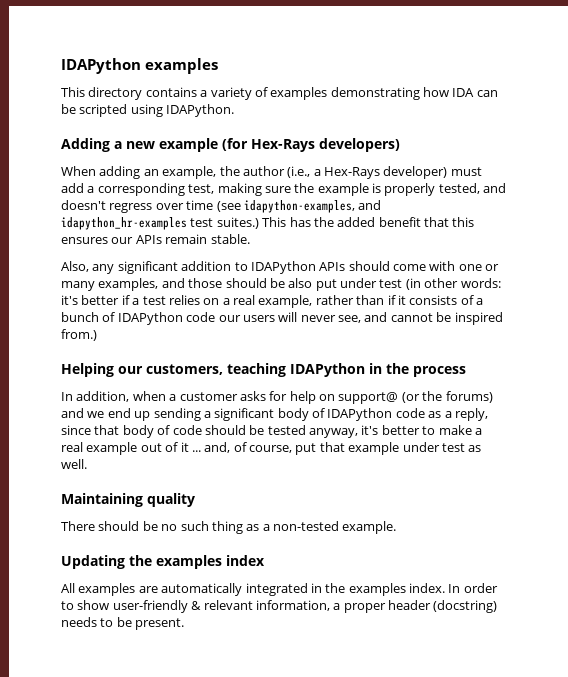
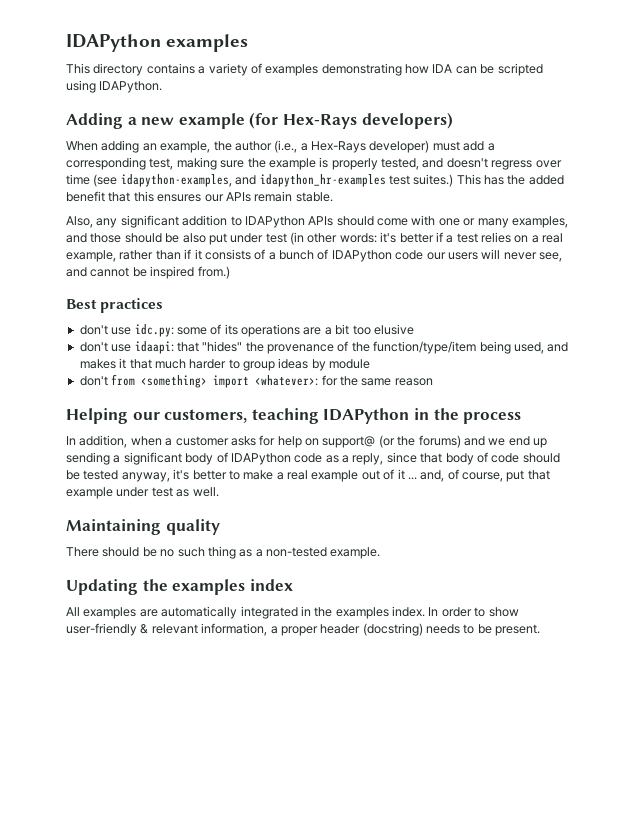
(97, 335) none -> [66,298,164,313] [79,324,414,337] [79,341,569,354] [79,358,371,371] [79,374,433,388] // Best practices // don't use idc.py: some of its operations are a bit too elusive // don't use idaapi: that "hides" the provenance of the function/type/item being used, and makes it that much harder to group ideas by module // don't from <something> import <whatever>: for the same reason

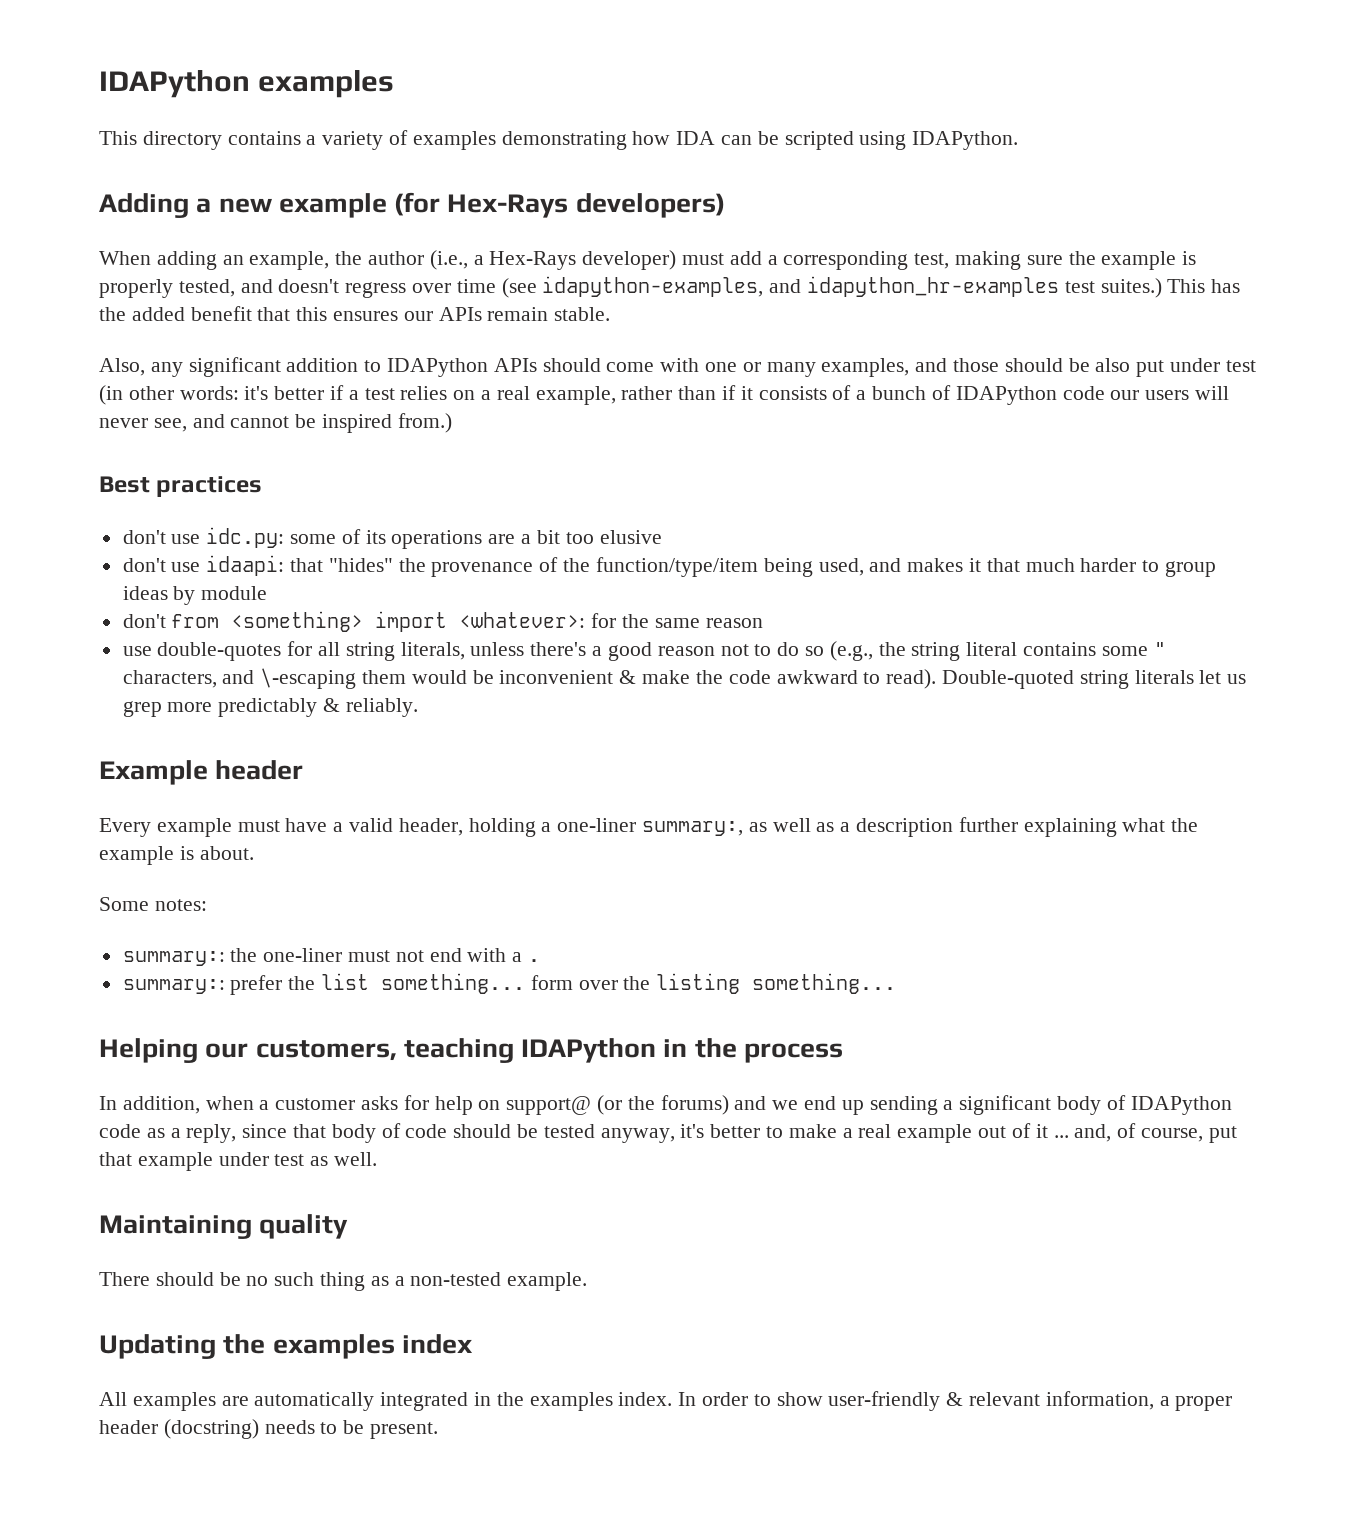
(433, 382) none -> [122,641,1166,661] [122,668,1247,689] [122,698,418,717] [99,760,304,785] [99,817,1199,837] [99,846,254,865] [99,897,207,911] [122,948,541,966] [122,973,897,995] // use double-quotes for all string literals, unless there's a good reason not to do so (e.g., the string literal contains some " characters, and \-escaping them would be inconvenient & make the code awkward to read). Double-quoted string literals let us grep more predictably & reliably. // Example header // Every example must have a valid header, holding a one-liner summary:, as well as a description further explaining what the example is about. // Some notes: // summary:: the one-liner must not end with a . // summary:: prefer the list something... form over the listing something...

